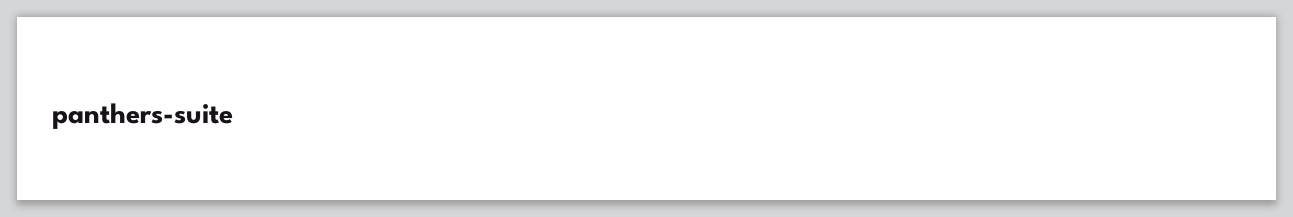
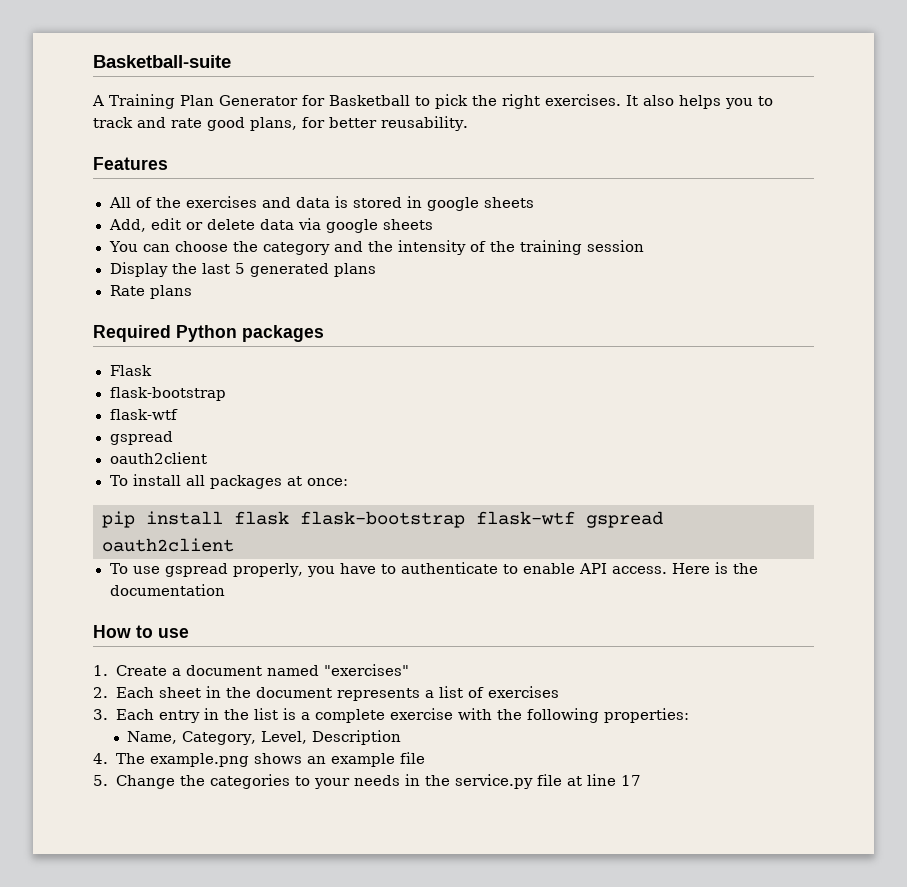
[52,103,233,129] panthers-suite -> [93,55,231,68] [92,94,773,109] [93,116,468,131] [93,157,168,170] [108,196,534,211] [108,218,433,233] [108,240,645,255] [109,262,376,277] [109,285,192,299] [93,325,324,342] [109,365,152,376] [109,387,226,401] [109,409,178,420] [109,431,173,445] [109,452,207,464] [109,474,349,489] [102,511,663,528] [102,538,234,552] [109,562,759,577] [109,584,225,596] [93,625,189,638] [93,664,409,676] [93,686,559,701] [93,708,689,723] [127,730,402,745] [93,752,425,767] [93,774,641,789] Basketball-suite // A Training Plan Generator for Basketball to pick the right exercises. It also helps you to track and rate good plans, for better reusability. // Features // All of the exercises and data is stored in google sheets // Add, edit or delete data via google sheets // You can choose the category and the intensity of the training session // Display the last 5 generated plans // Rate plans // Required Python packages // Flask // flask-bootstrap // flask-wtf // gspread // oauth2client // To install all packages at once: // pip install flask flask-bootstrap flask-wtf gspread oauth2client // To use gspread properly, you have to authenticate to enable API access. Here is the documentation // How to use // 1. Create a document named "exercises" // 2. Each sheet in the document represents a list of exercises // 3. Each entry in the list is a complete exercise with the following properties: // Name, Category, Level, Description // 4. The example.png shows an example file // 5. Change the categories to your needs in the service.py file at line 17

